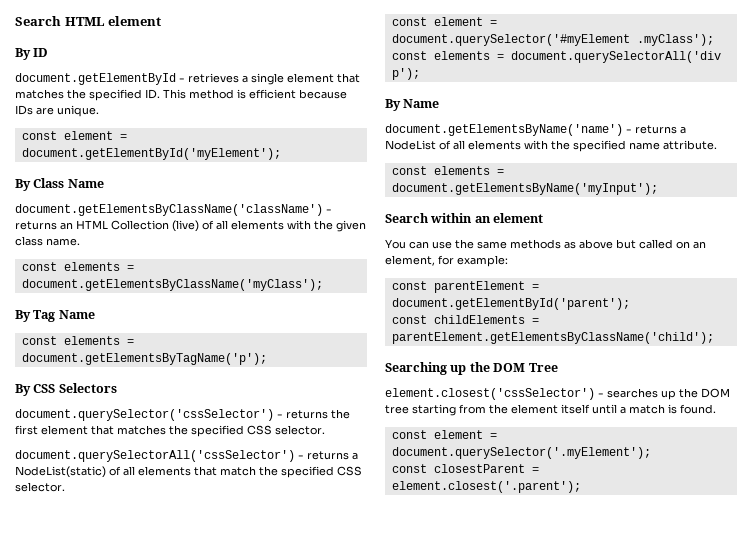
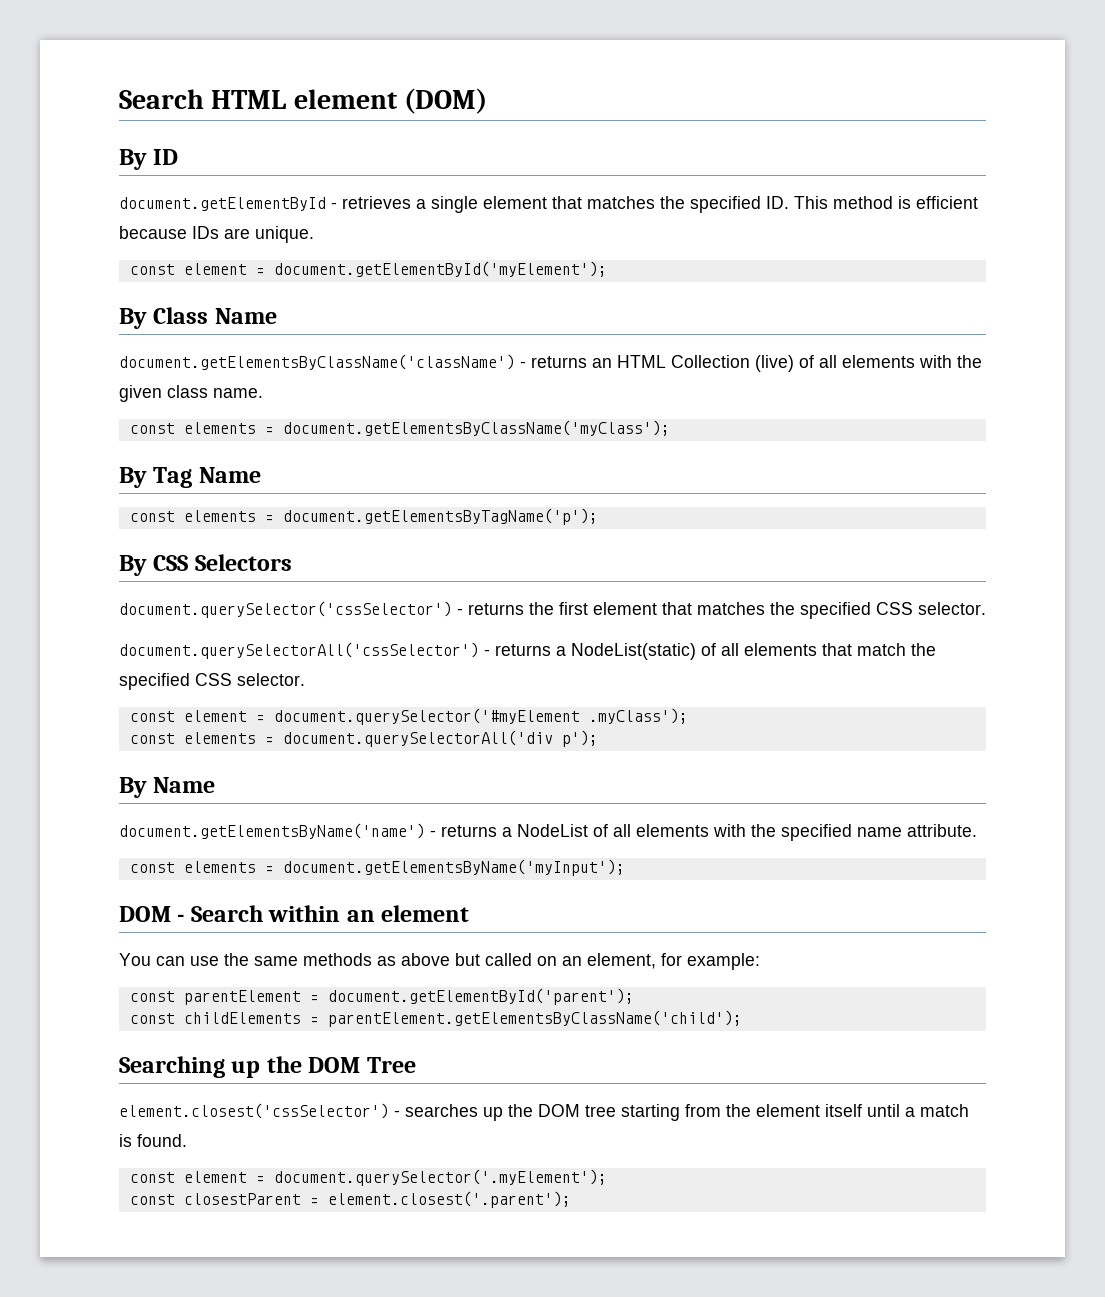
(162, 21) none -> [404,88,488,114] (DOM)
(658, 189) none -> [119,906,185,922] DOM -

